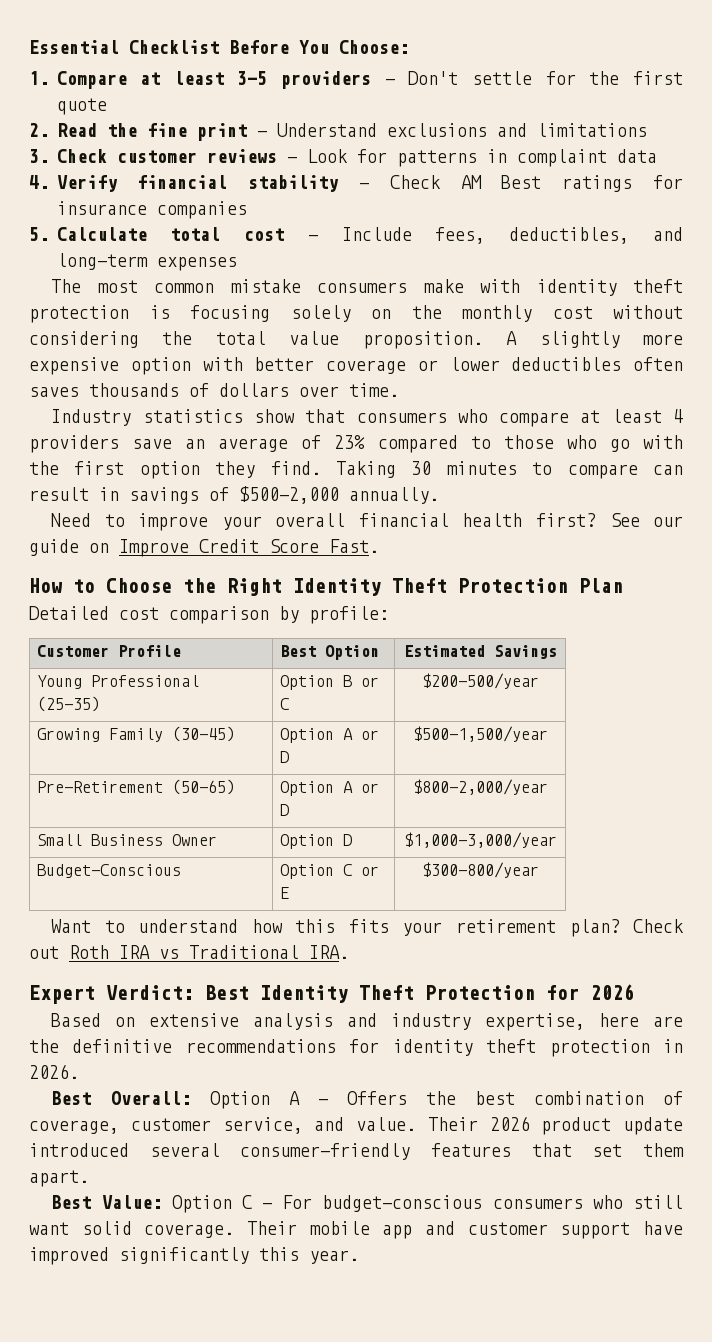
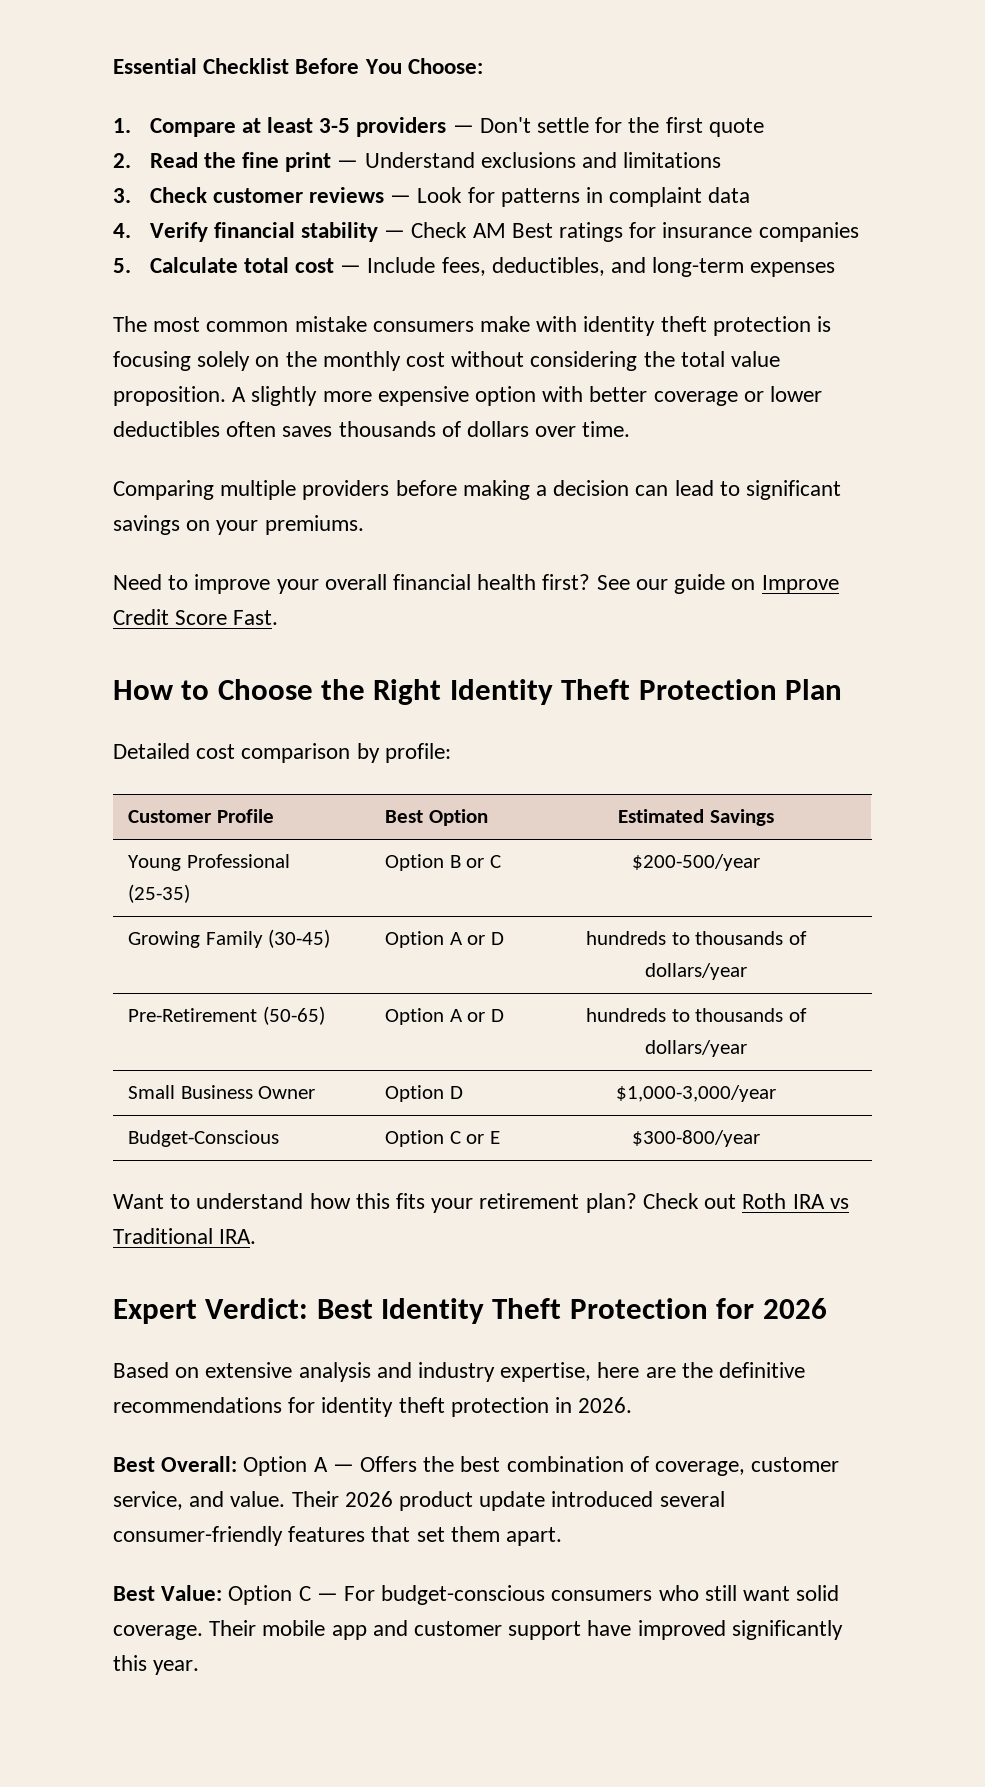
[51,409,684,427] [29,435,683,453] [29,461,683,479] [29,486,439,504] Industry statistics show that consumers who compare at least 4 providers save an average of 23% compared to those who go with the first option they find. Taking 30 minutes to compare can result in savings of $500-2,000 annually. -> [113,480,842,500] [113,515,364,535] Comparing multiple providers before making a decision can lead to significant savings on your premiums.
[412,726,548,742] $500-1,500/year -> [586,931,807,945] [645,963,748,980] hundreds to thousands of dollars/year
[412,779,548,795] $800-2,000/year -> [586,1008,807,1022] [645,1040,748,1057] hundreds to thousands of dollars/year

